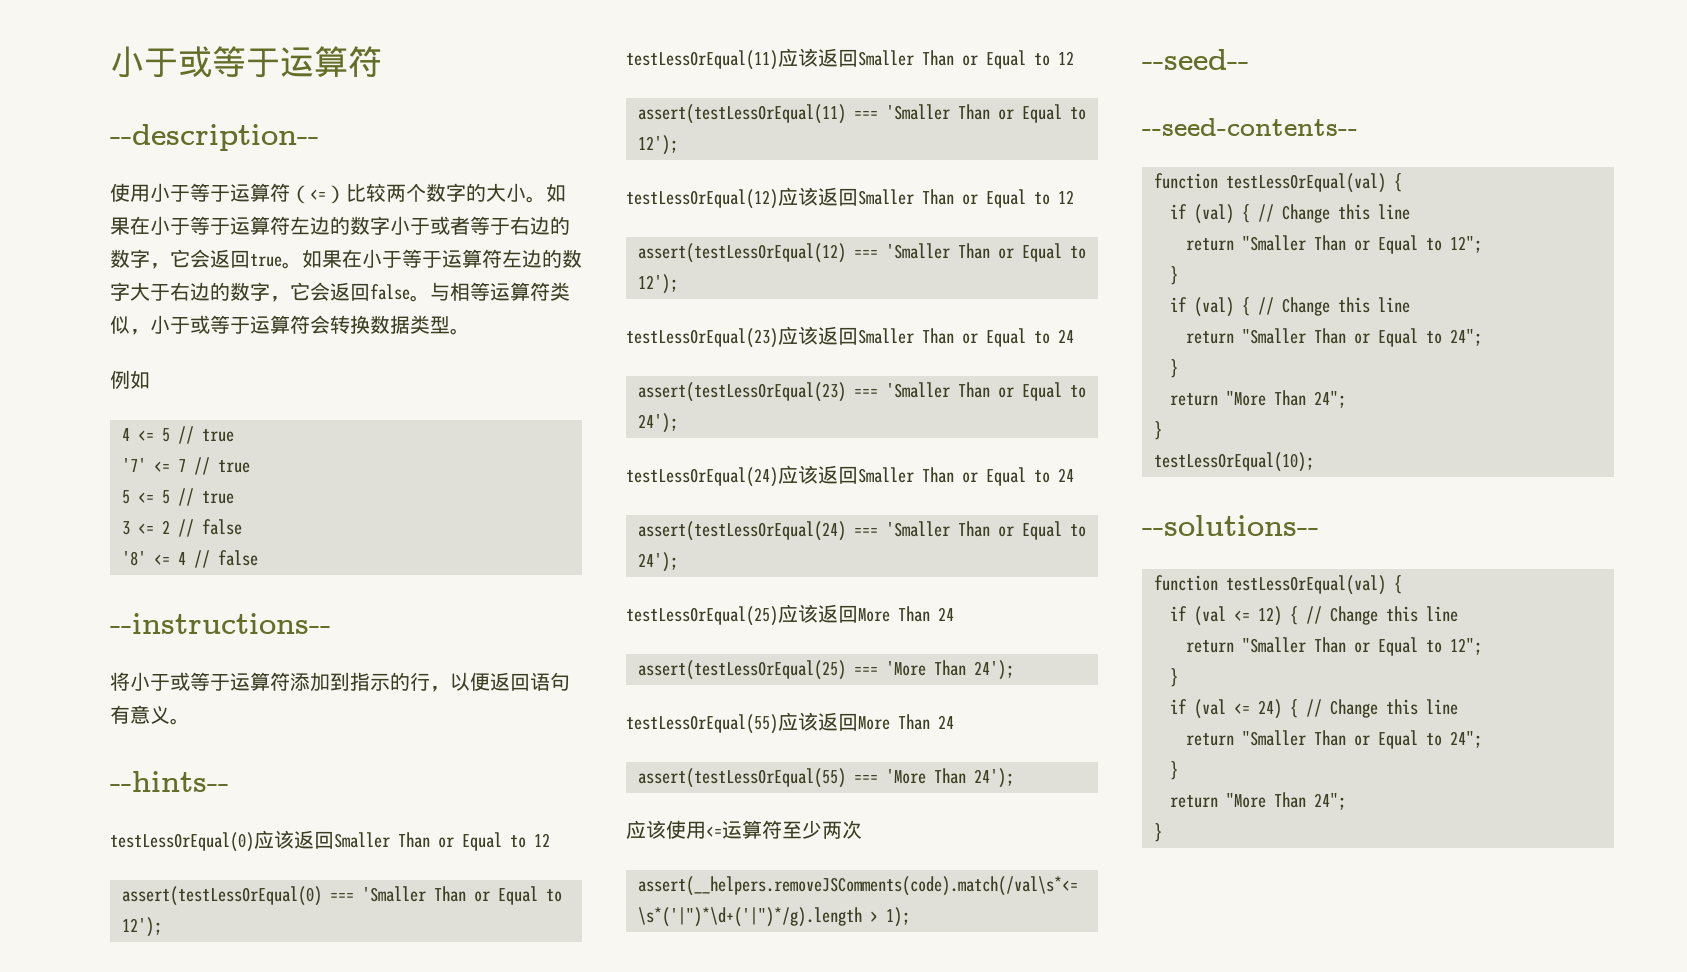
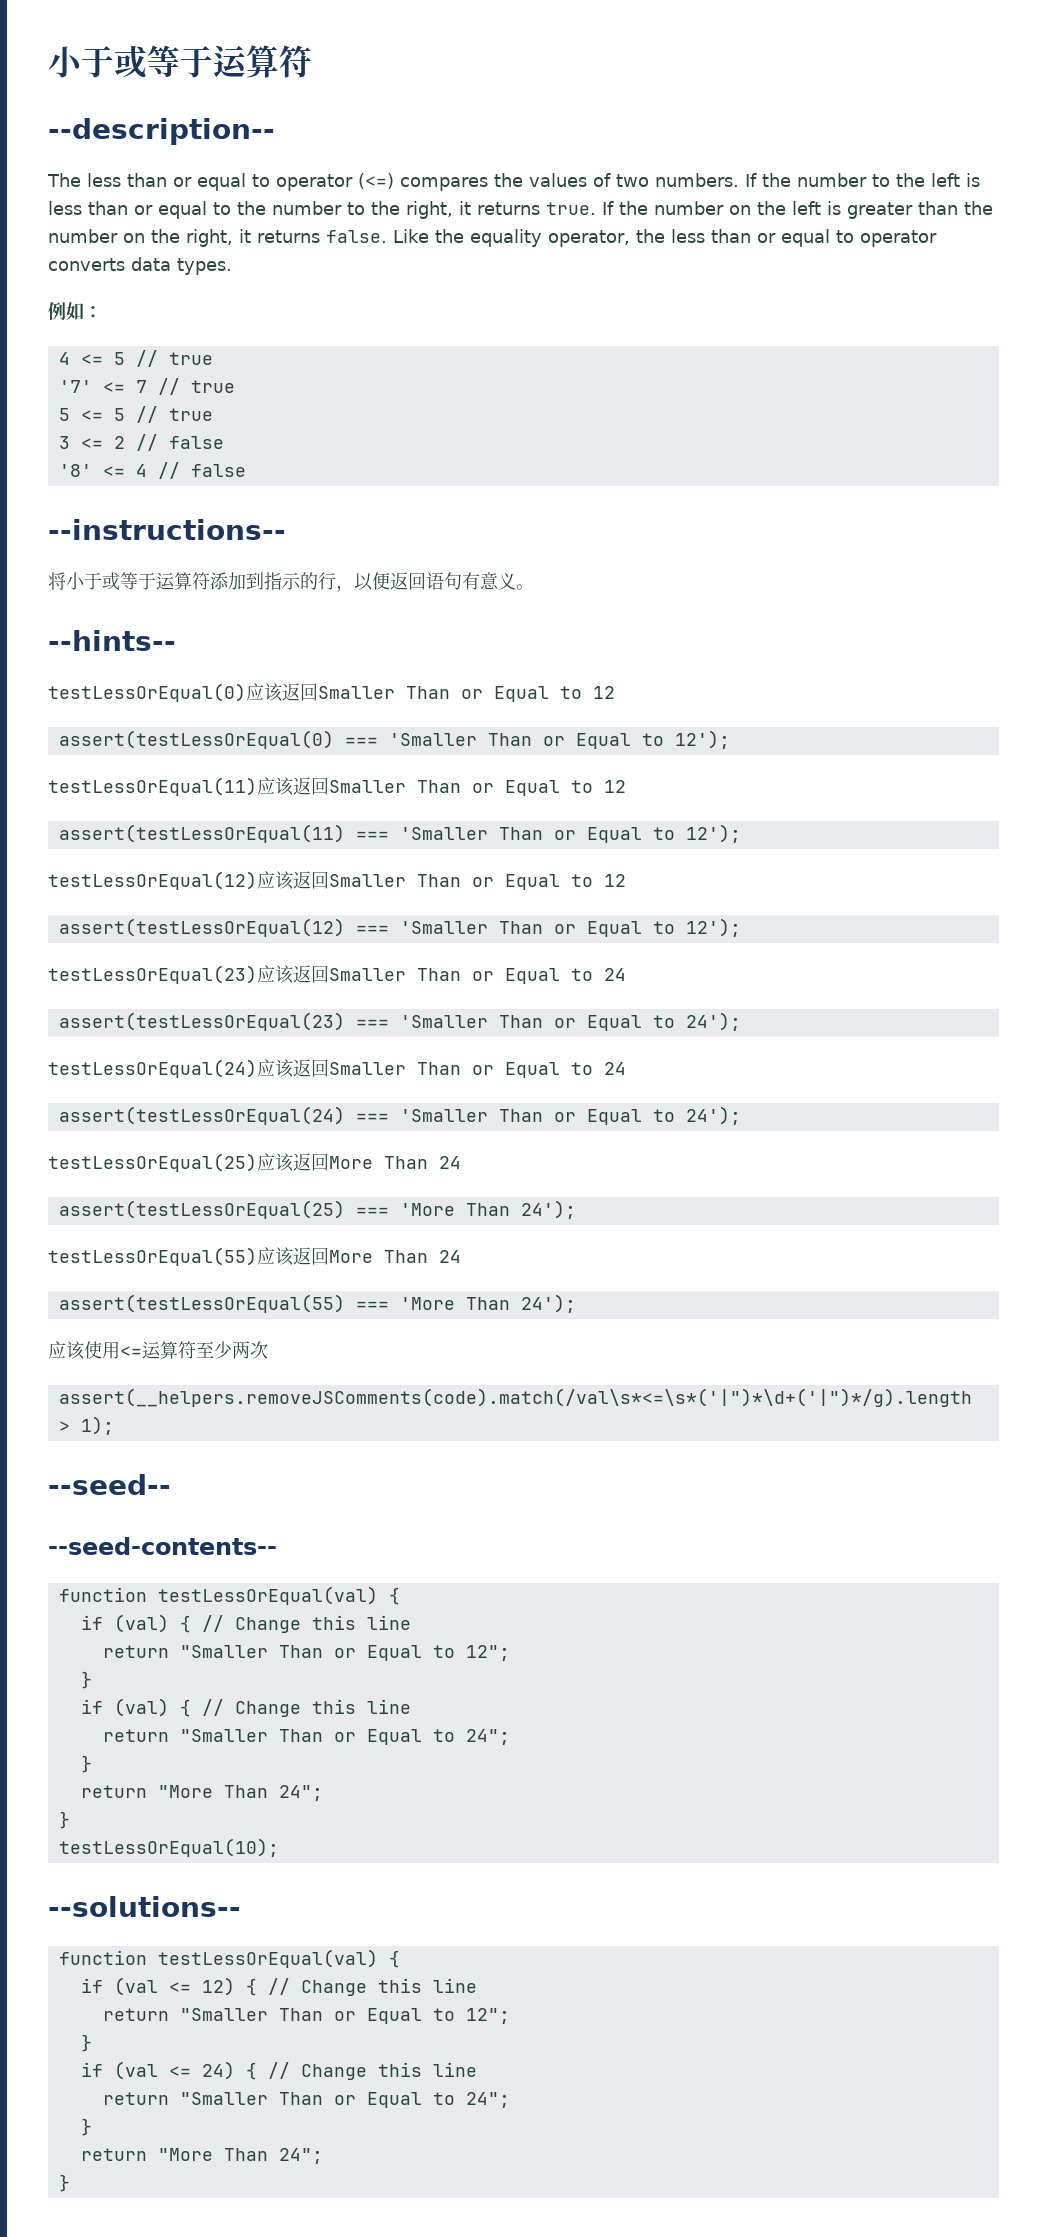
[110,183,566,204] [110,216,570,235] [110,249,582,269] [110,282,570,302] [110,315,470,335] 使用小于等于运算符（<=）比较两个数字的大小。如果在小于等于运算符左边的数字小于或者等于右边的数字，它会返回true。如果在小于等于运算符左边的数字大于右边的数字，它会返回false。与相等运算符类似，小于或等于运算符会转换数据类型。 -> [47,173,980,191] [48,201,993,219] [48,229,937,247] [48,257,232,275] The less than or equal to operator (<=) compares the values of two numbers. If the number to the left is less than or equal to the number to the right, it returns true. If the number on the left is greater than the number on the right, it returns false. Like the equality operator, the less than or equal to operator converts data types.
(150, 379) none -> [84,306,102,318] ：

